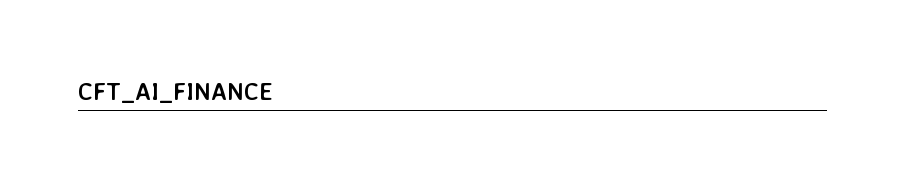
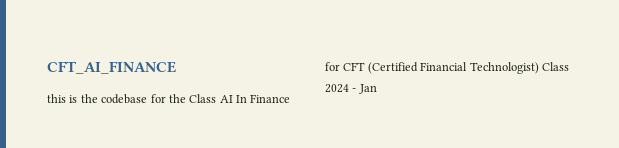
(273, 93) none -> [47,94,291,104] [325,62,569,74] [325,84,377,94] // this is the codebase for the Class AI In Finance for CFT (Certified Financial Technologist) Class 2024 - Jan

